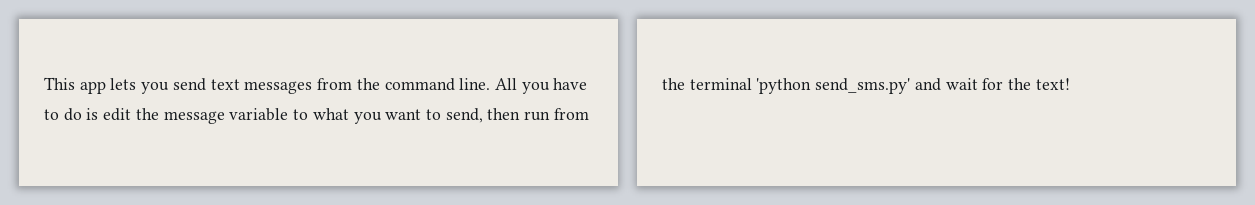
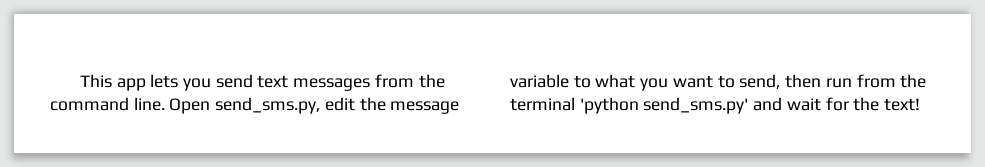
[494,78,588,94] [44,108,99,121] All you have to do is -> [169,97,321,114] Open send_sms.py,

